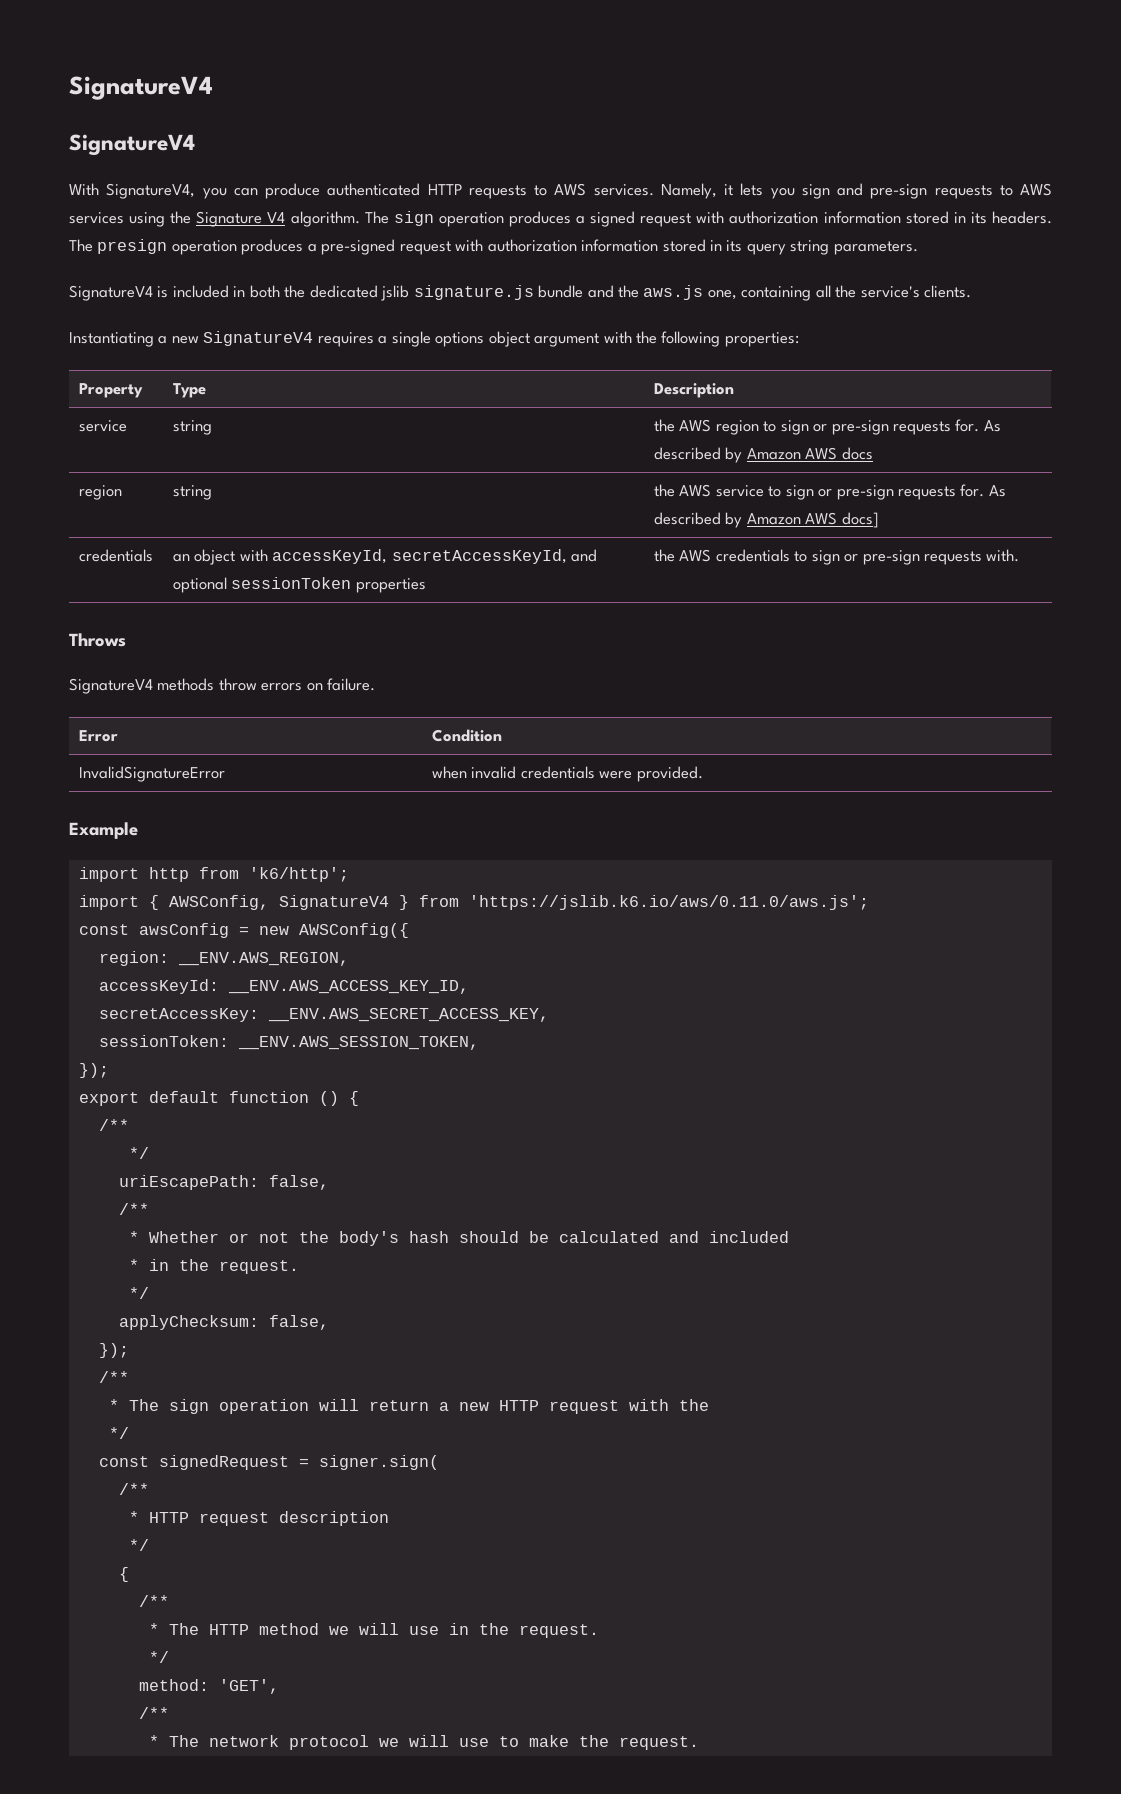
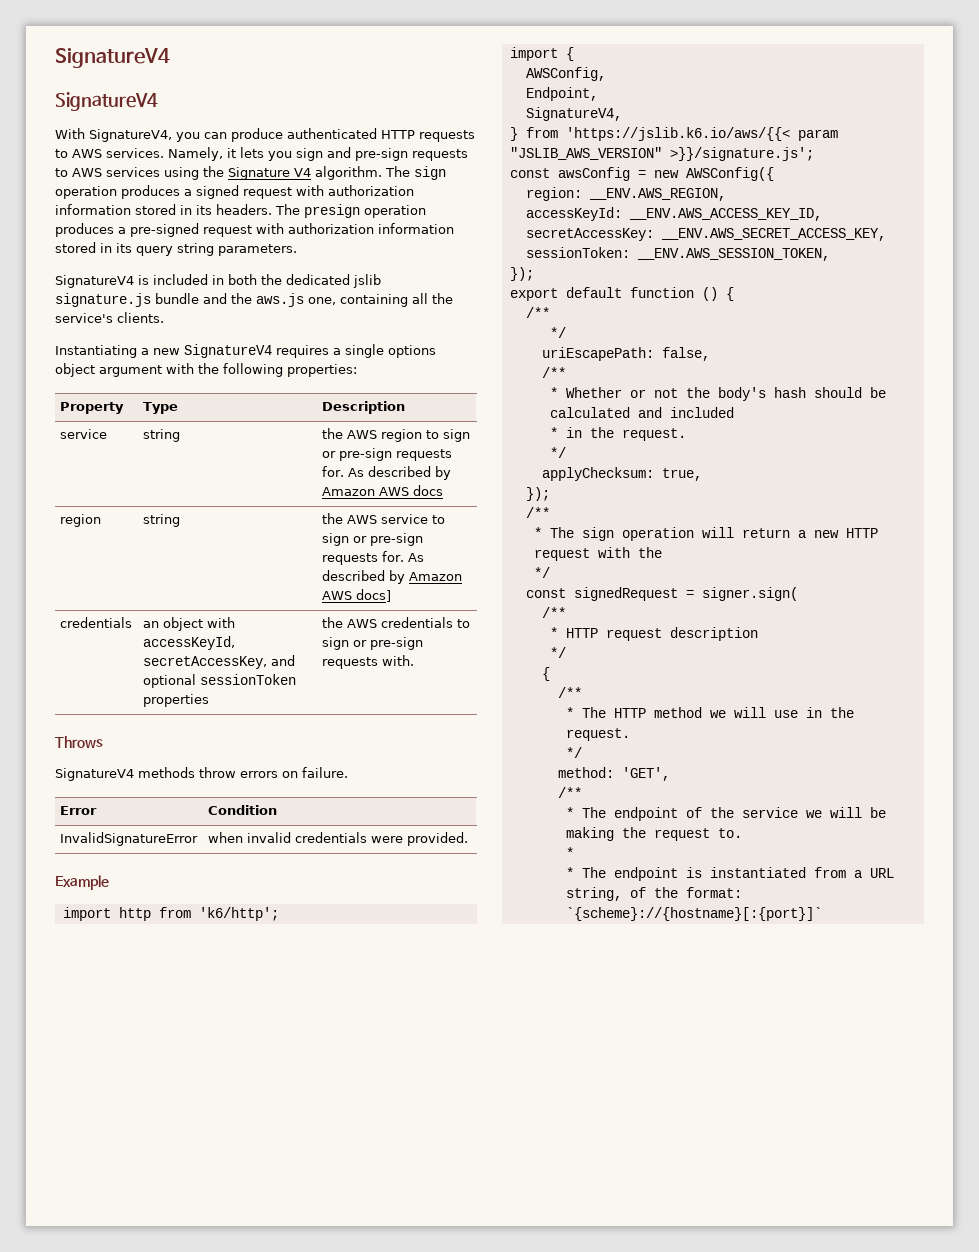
[391,549,567,564] secretAccessKeyId, -> [143,656,268,669] secretAccessKey,
(159, 902) none -> (574, 54) //
[278,895,869,910] SignatureV4 } from 'https://jslib.k6.io/aws/0.11.0/aws.js'; -> [525,87,598,101] [525,107,622,121] [509,127,838,141] [509,147,814,161] // Endpoint, // SignatureV4, // } from 'https://jslib.k6.io/aws/{{< param "JSLIB_AWS_VERSION" >}}/signature.js';
[268,1315,329,1330] false, -> [661,468,702,481] true,
[208,1735,699,1750] network protocol we will use to make the request. -> [613,807,886,821] [565,827,742,841] [565,847,574,858] [565,867,894,881] [565,887,742,901] [565,907,822,921] endpoint of the service we will be making the request to. // * // * The endpoint is instantiated from a URL string, of the format: `{scheme}://{hostname}[:{port}]`

